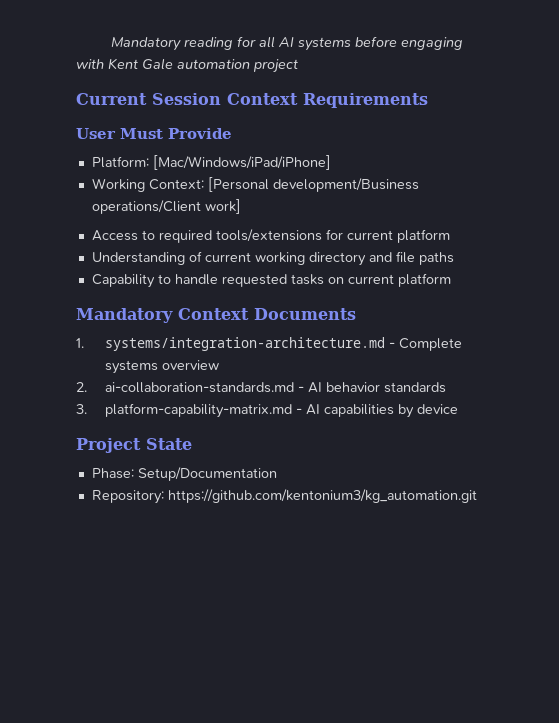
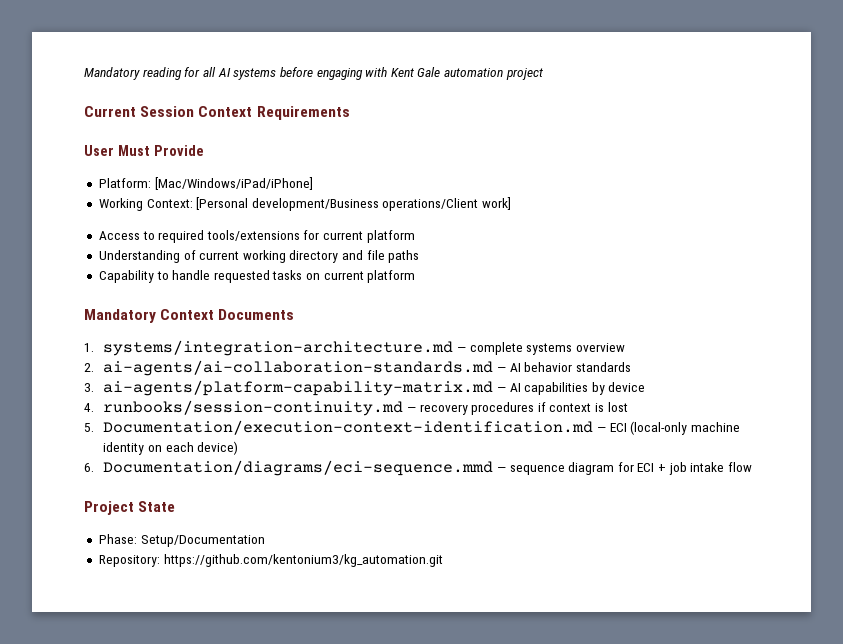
[388,338,462,351] - Complete -> [456,342,523,355] — complete
[104,382,304,393] ai-collaboration-standards.md - -> [103,360,506,376] ai-agents/ai-collaboration-standards.md —
[104,403,302,418] platform-capability-matrix.md - -> [103,380,506,396] ai-agents/platform-capability-matrix.md —
(458, 409) none -> [84,400,628,416] [84,420,740,435] [103,441,239,455] [84,460,753,476] // 4. runbooks/session-continuity.md — recovery procedures if context is lost // 5. Documentation/execution-context-identification.md — ECI (local-only machine identity on each device) // 6. Documentation/diagrams/eci-sequence.mmd — sequence diagram for ECI + job intake flow

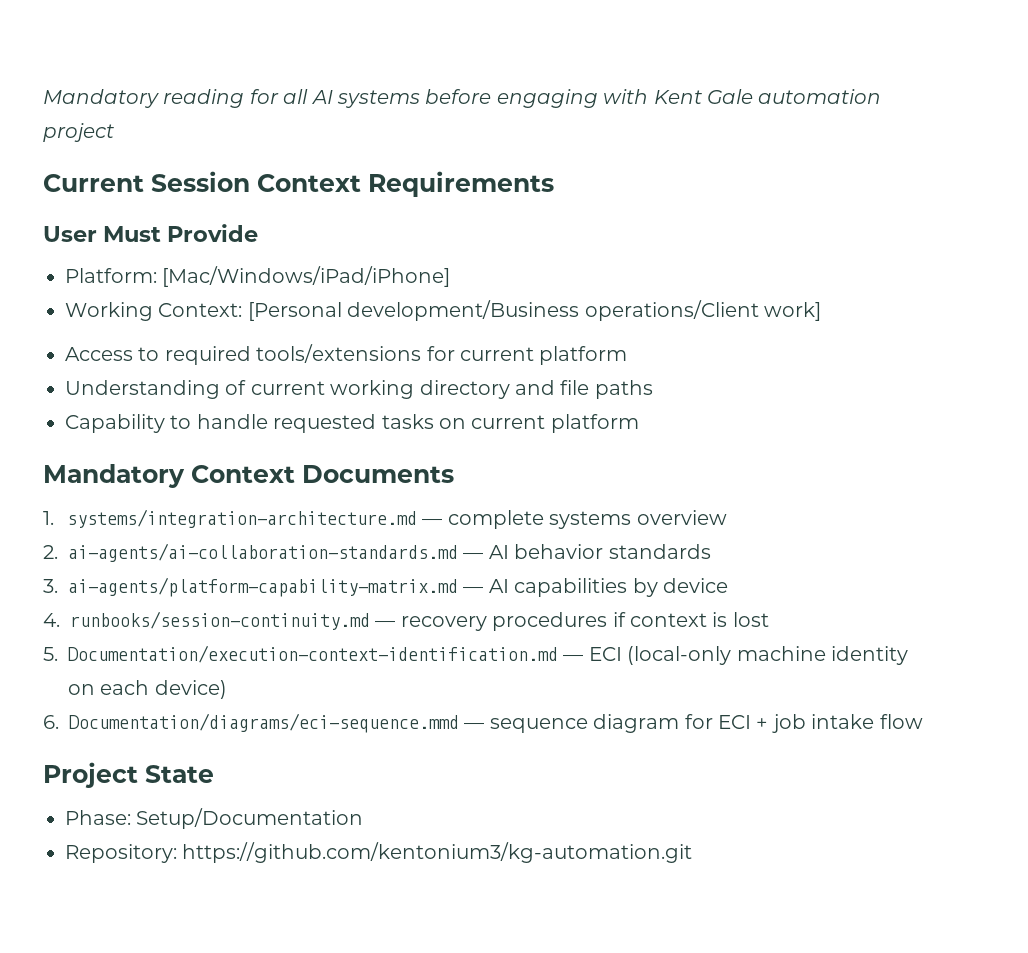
[163,554,443,567] https://github.com/kentonium3/kg_automation.git -> [182,842,693,863] https://github.com/kentonium3/kg-automation.git

